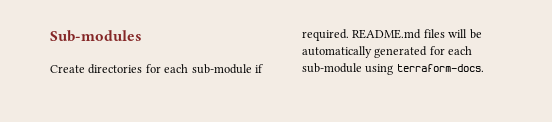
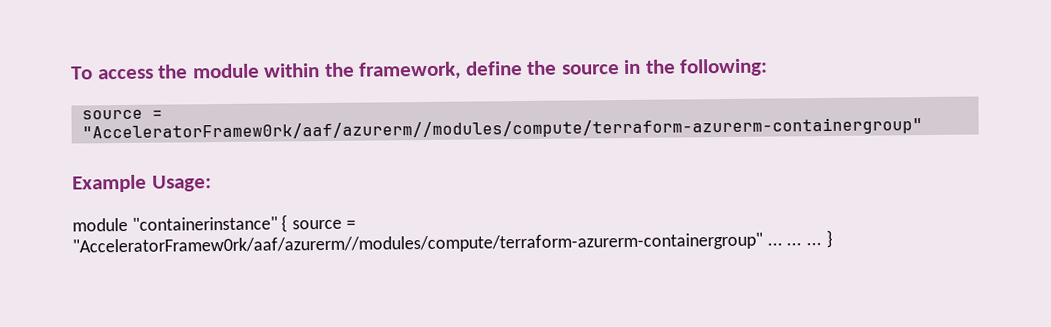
[50,30,142,42] [50,64,263,74] [302,29,482,41] [302,46,473,58] [302,63,484,75] Sub-modules // Create directories for each sub-module if required. README.md files will be automatically generated for each sub-module using terraform-docs. -> [71,58,769,80] [81,109,163,120] [81,117,923,142] [72,174,212,193] [72,214,356,233] [72,229,833,256] To access the module within the framework, define the source in the following: // source = "AcceleratorFramew0rk/aaf/azurerm//modules/compute/terraform-azurerm-containergroup" // Example Usage: // module "containerinstance" { source = "AcceleratorFramew0rk/aaf/azurerm//modules/compute/terraform-azurerm-containergroup" ... ... ... }

